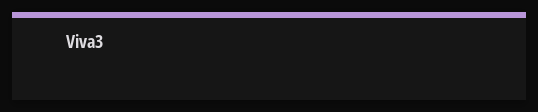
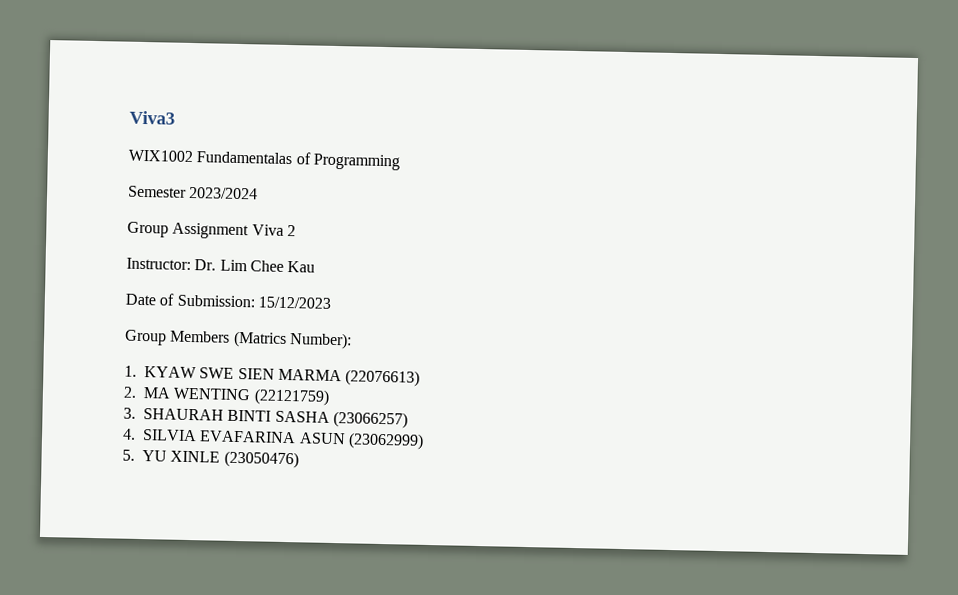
(103, 41) none -> [128,149,400,171] [128,185,259,200] [127,221,296,240] [126,257,316,273] [125,293,331,309] [124,329,352,350] [124,365,421,387] [123,386,330,406] [123,407,408,429] [122,428,424,450] [122,449,299,469] // WIX1002 Fundamentalas of Programming // Semester 2023/2024 // Group Assignment Viva 2 // Instructor: Dr. Lim Chee Kau // Date of Submission: 15/12/2023 // Group Members (Matrics Number): // 1. KYAW SWE SIEN MARMA (22076613) // 2. MA WENTING (22121759) // 3. SHAURAH BINTI SASHA (23066257) // 4. SILVIA EVAFARINA ASUN (23062999) // 5. YU XINLE (23050476)

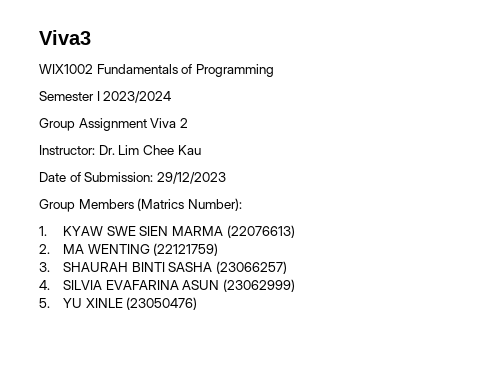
[196,151,293,165] Fundamentalas -> [96,64,178,74] Fundamentals
(187, 191) none -> [96,91,100,101] I
[257,296,331,309] 15/12/2023 -> [156,172,226,184] 29/12/2023

